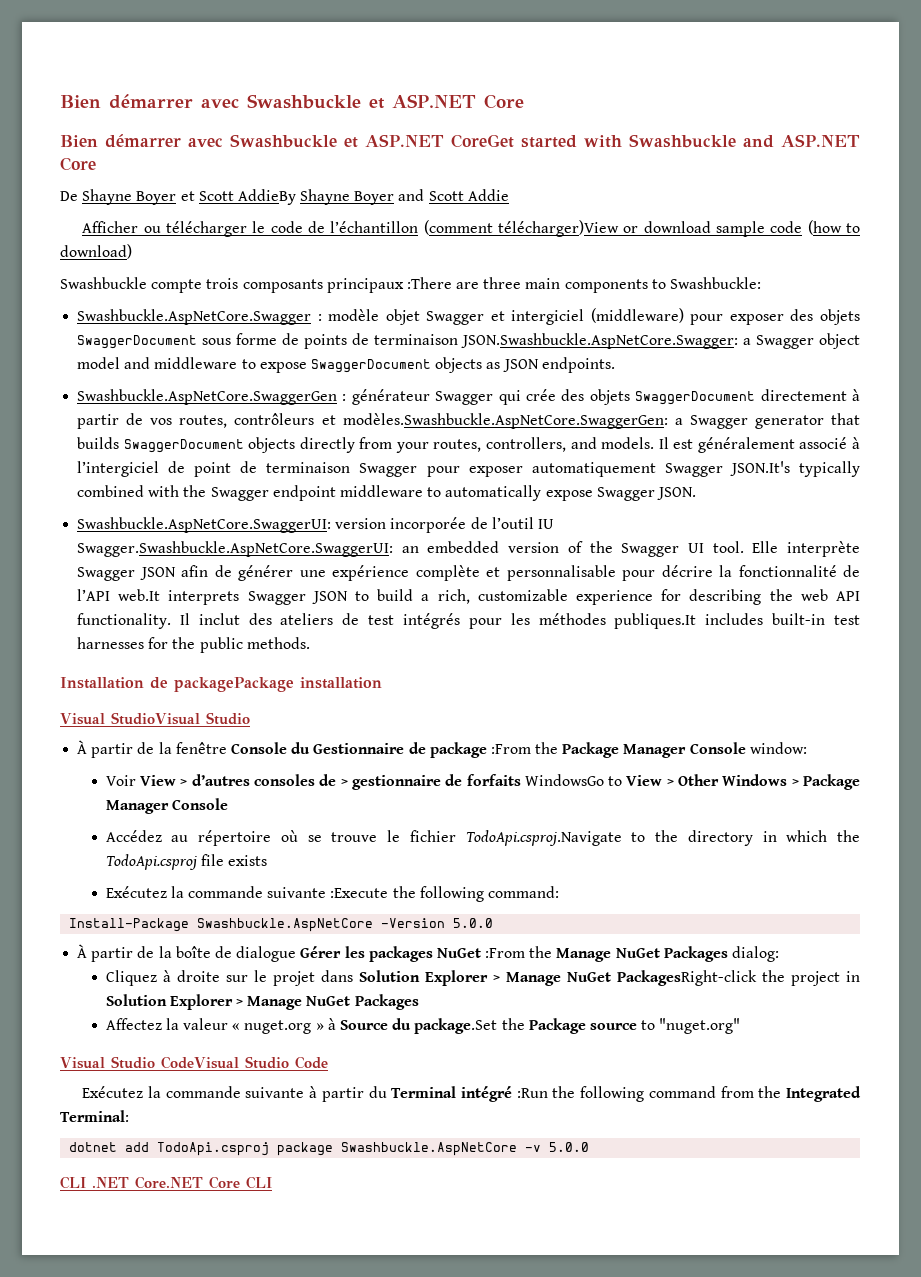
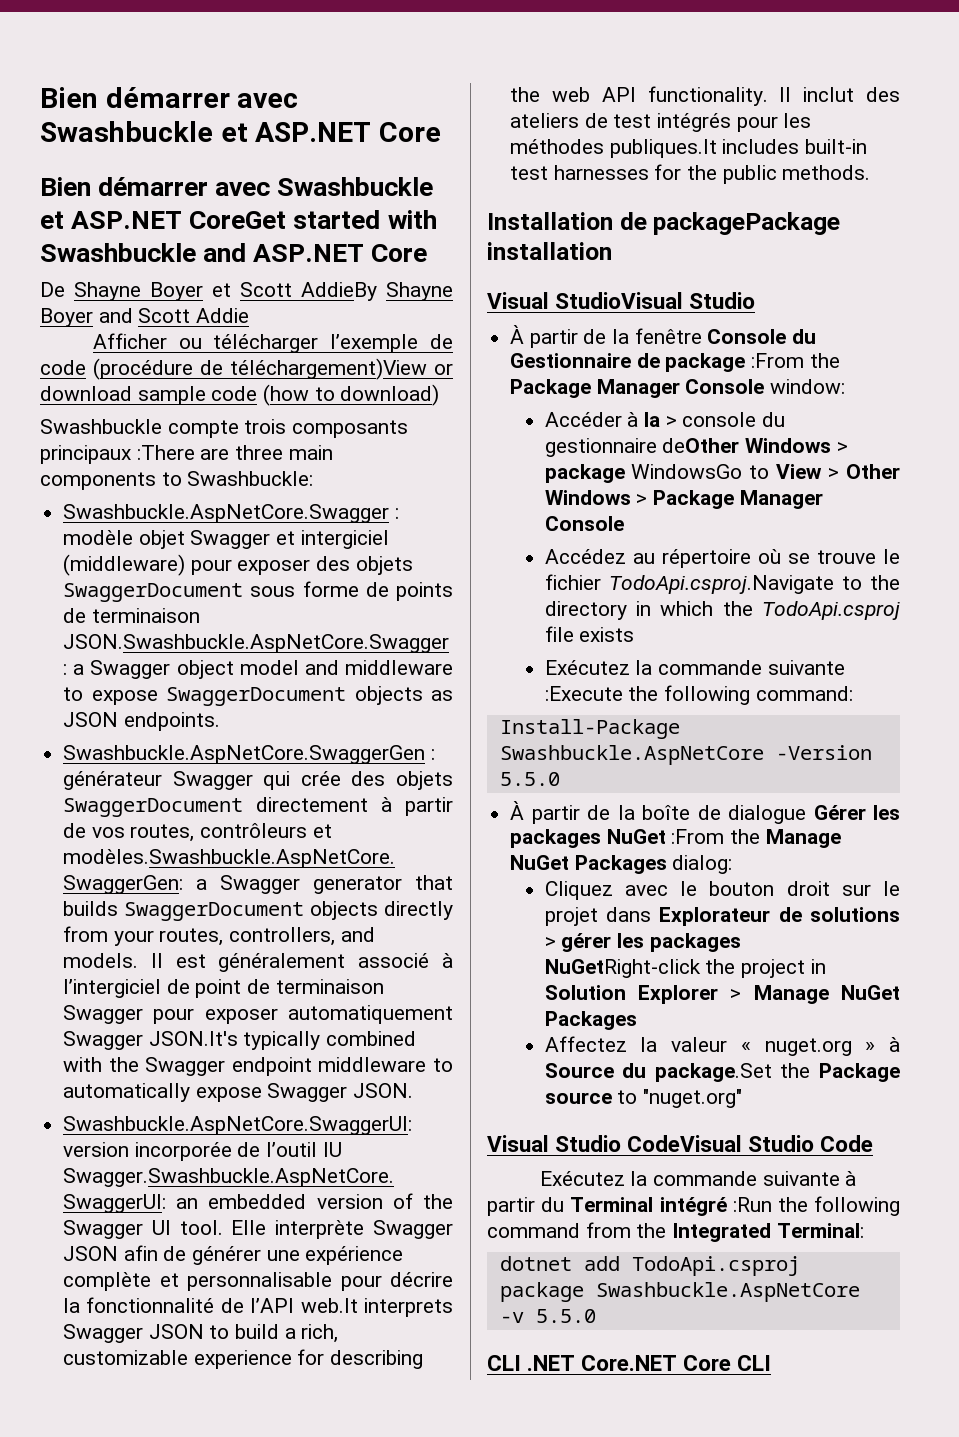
[252,220,619,237] le code de l’échantillon (comment télécharger)View -> [330,334,453,353] [40,358,427,380] l’exemple de code (procédure de téléchargement)View
[105,774,521,790] Voir View > d’autres consoles de > gestionnaire de forfaits -> [544,412,785,427] [544,438,848,457] [544,464,625,483] Accéder à la > console du gestionnaire deOther Windows > package
[453,918,494,928] 5.0.0 -> [499,772,560,786] 5.5.0
[162,970,757,986] à droite sur le projet dans Solution Explorer > Manage NuGet PackagesRight-click -> [624,881,900,896] [544,907,900,926] [544,933,741,952] [544,959,701,978] avec le bouton droit sur le projet dans Explorateur de solutions > gérer les packages NuGetRight-click
[549,1142,590,1152] 5.0.0 -> [535,1309,596,1323] 5.5.0

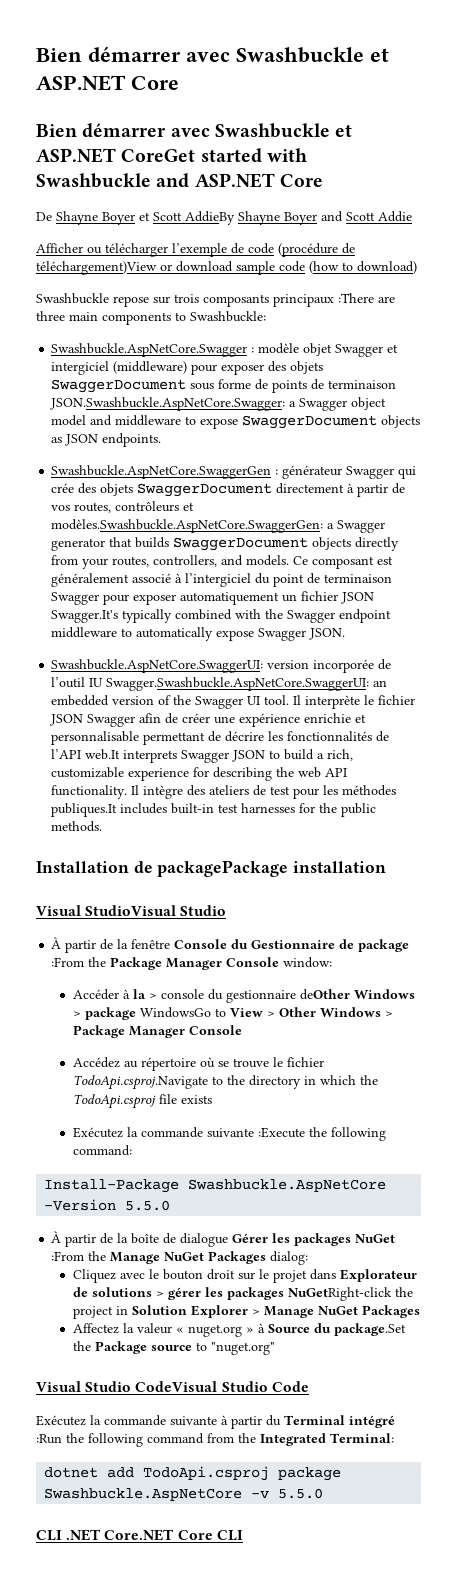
[167,420,239,438] compte -> [113,296,170,307] repose sur
[150,953,163,968] Il -> [293,556,375,569] Ce composant
[166,979,190,994] de -> [255,573,271,584] du
[63,1031,238,1050] Swagger JSON.It's -> [282,591,375,604] [51,610,119,623] un fichier JSON Swagger.It's
[231,1220,453,1239] [63,1246,119,1261] Elle interprète Swagger JSON -> [293,695,416,709] [50,714,136,727] Il interprète le fichier JSON Swagger
[192,1246,262,1265] générer -> [182,713,211,723] créer
[63,1272,152,1291] complète -> [304,713,352,723] enrichie
[340,1272,453,1291] [63,1297,215,1313] pour décrire la fonctionnalité -> [143,731,373,745] permettant de décrire les fonctionnalités
[803,87,855,102] inclut -> [143,785,184,799] intègre
[657,113,732,132] intégrés -> (291, 790) none

